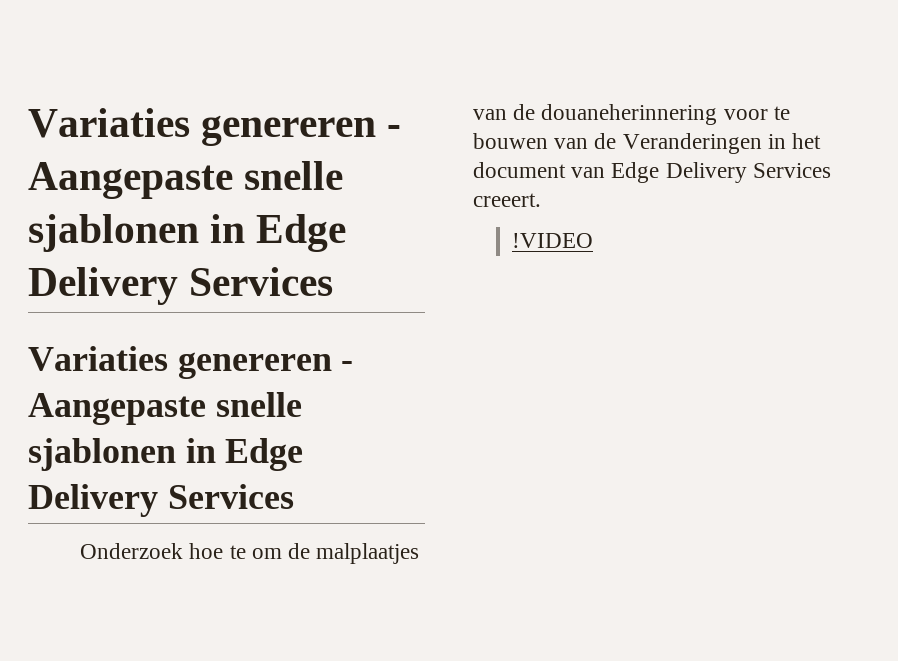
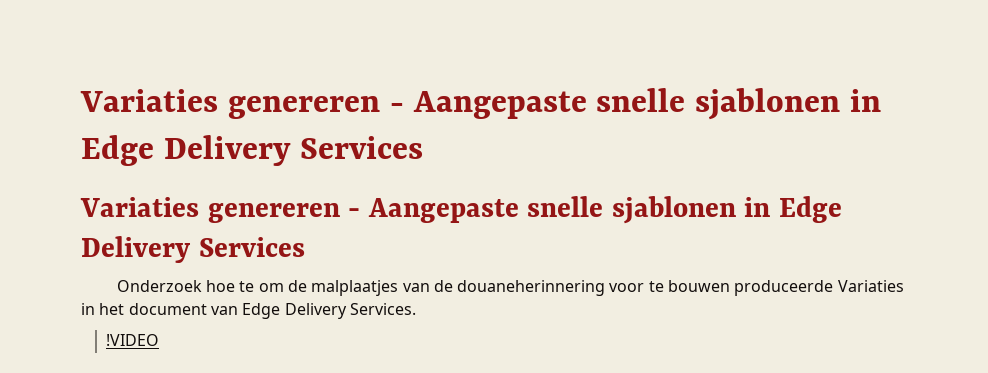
[554,133,762,154] van de Veranderingen -> [734,280,904,296] produceerde Variaties
[752,163,831,178] [473,193,541,207] Services creeert. -> [349,303,416,315] Services.

